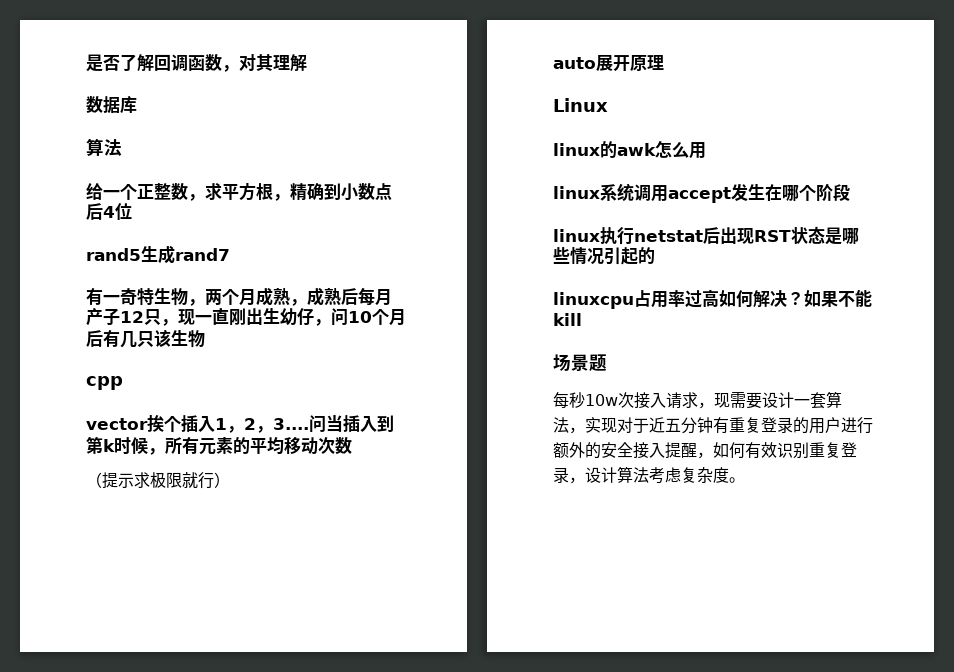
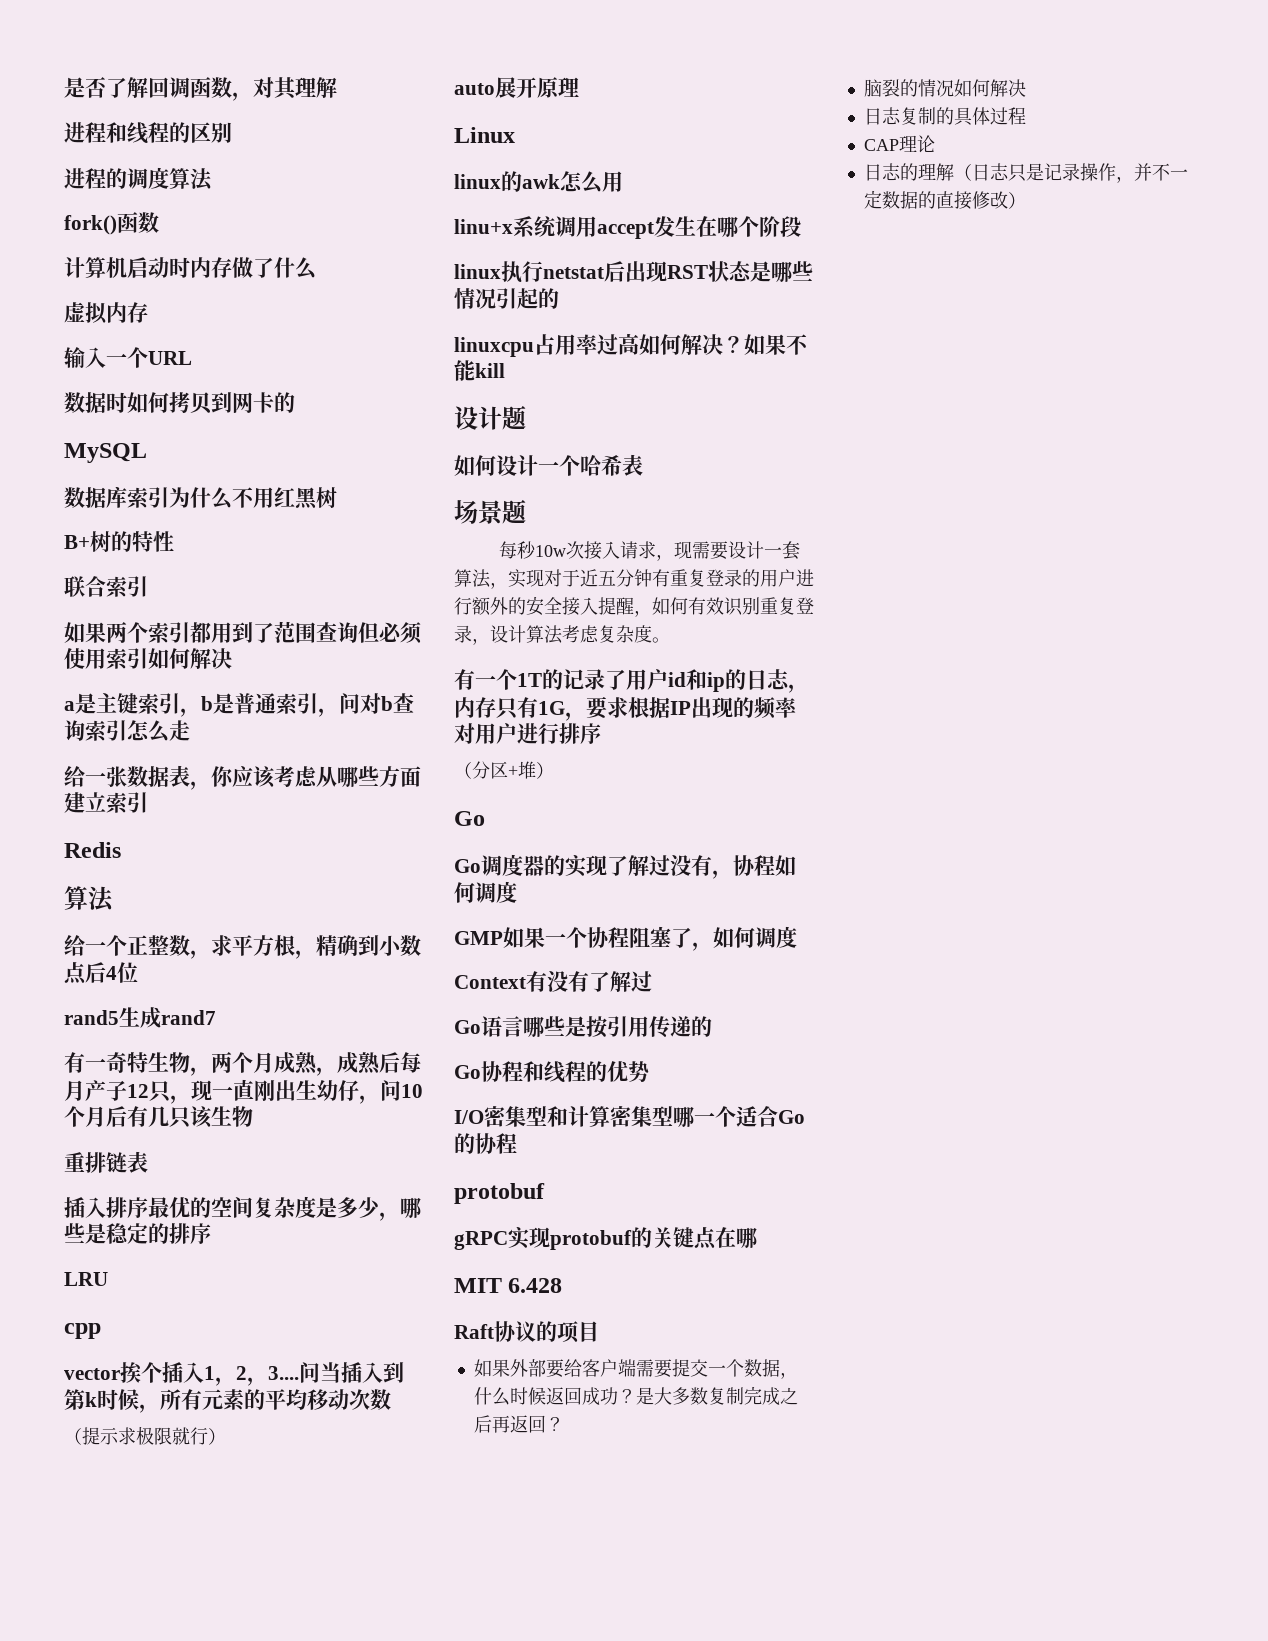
[86,96,137,114] 数据库 -> [64,122,232,144] [64,167,213,191] [64,212,159,235] [64,257,317,280] [64,302,148,324] [64,347,192,368] [64,392,295,414] [64,443,147,463] [64,486,337,510] [64,531,174,552] [64,576,148,598] [64,621,422,644] [64,648,232,670] [64,693,414,717] [64,720,190,743] [64,765,421,790] [64,792,148,814] [64,842,121,858] 进程和线程的区别 // 进程的调度算法 // fork()函数 // 计算机启动时内存做了什么 // 虚拟内存 // 输入一个URL // 数据时如何拷贝到网卡的 // MySQL // 数据库索引为什么不用红黑树 // B+树的特性 // 联合索引 // 如果两个索引都用到了范围查询但必须使用索引如何解决 // a是主键索引，b是普通索引，问对b查询索引怎么走 // 给一张数据表，你应该考虑从哪些方面建立索引 // Redis
(205, 339) none -> [64,1151,148,1173] [64,1196,421,1221] [64,1223,211,1244] [64,1272,108,1286] // 重排链表 // 插入排序最优的空间复杂度是多少，哪些是稳定的排序 // LRU
[553,186,600,199] linux -> [454,219,513,234] linu+x
(582, 319) none -> [454,405,526,430] [454,454,643,476] // 设计题 // 如何设计一个哈希表
(745, 480) none -> [454,669,809,693] [454,696,797,721] [454,723,601,744] [454,761,554,779] [454,811,485,826] [454,854,796,879] [454,881,517,903] [454,926,797,951] [454,971,652,992] [454,1016,712,1038] [454,1061,649,1083] [454,1106,805,1127] [454,1133,517,1154] [454,1183,545,1204] [454,1227,757,1250] [454,1278,563,1293] [454,1321,599,1343] [473,1359,798,1379] [473,1386,798,1406] [473,1415,564,1433] [863,79,1026,97] [863,107,1026,126] [863,135,935,153] [863,163,1188,183] [863,190,1026,210] // 有一个1T的记录了用户id和ip的日志，内存只有1G，要求根据IP出现的频率对用户进行排序 // （分区+堆） // Go // Go调度器的实现了解过没有，协程如何调度 // GMP如果一个协程阻塞了，如何调度 // Context有没有了解过 // Go语言哪些是按引用传递的 // Go协程和线程的优势 // I/O密集型和计算密集型哪一个适合Go的协程 // protobuf // gRPC实现protobuf的关键点在哪 // MIT 6.428 // Raft协议的项目 // 如果外部要给客户端需要提交一个数据，什么时候返回成功？是大多数复制完成之后再返回？ // 脑裂的情况如何解决 // 日志复制的具体过程 // CAP理论 // 日志的理解（日志只是记录操作，并不一定数据的直接修改）

